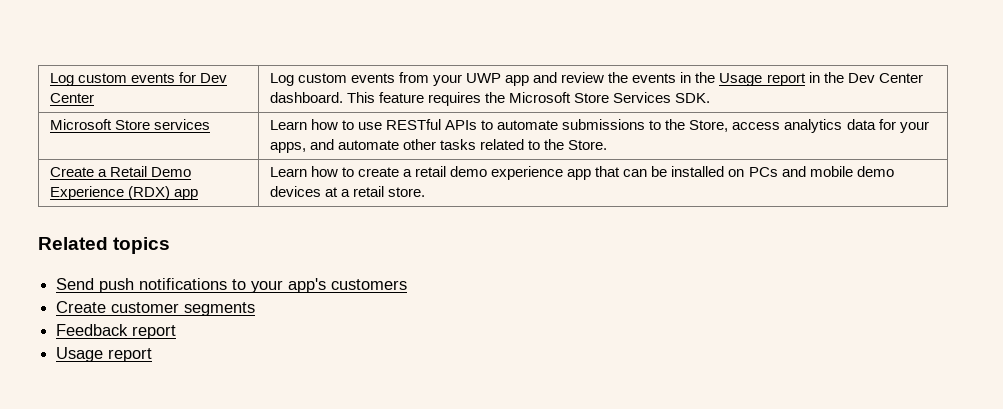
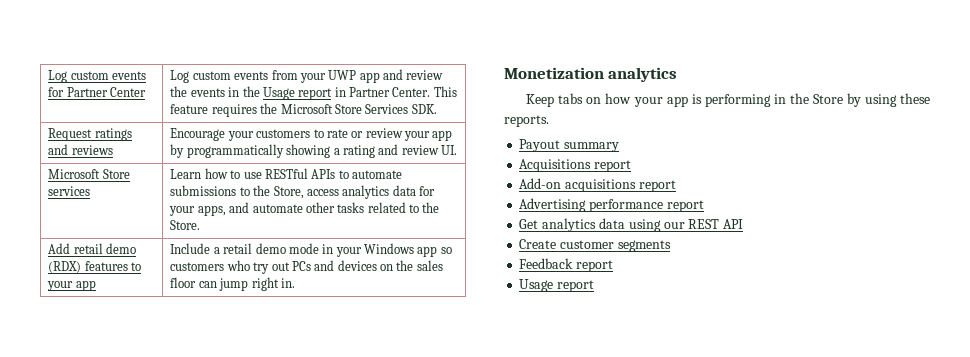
[200,73,228,83] Dev -> [66,87,108,97] Partner
[823,72,923,83] [269,92,343,103] the Dev Center dashboard. -> [349,87,431,97] Partner Center.
(711, 98) none -> [48,128,132,141] [48,144,113,155] [170,128,453,141] [170,144,458,158] // Request ratings and reviews | Encourage your customers to rate or review your app by programmatically showing a rating and review UI.
[49,166,191,177] [49,186,198,200] [269,166,894,180] [269,186,426,197] [38,237,171,254] [56,278,408,293] Create a Retail Demo Experience (RDX) app | Learn how to create a retail demo experience app that can be installed on PCs and mobile demo devices at a retail store. // Related topics // Send push notifications to your app's customers -> [48,243,137,254] [48,261,142,273] [47,280,96,291] [170,243,452,257] [170,260,443,274] [170,277,295,291] [504,67,678,82] [526,93,930,107] [504,115,549,127] [519,139,620,152] [519,159,632,172] [519,178,676,192] [519,198,704,212] [519,218,744,232] Add retail demo (RDX) features to your app | Include a retail demo mode in your Windows app so customers who try out PCs and devices on the sales floor can jump right in. // Monetization analytics // Keep tabs on how your app is performing in the Store by using these reports. // Payout summary // Acquisitions report // Add-on acquisitions report // Advertising performance report // Get analytics data using our REST API

